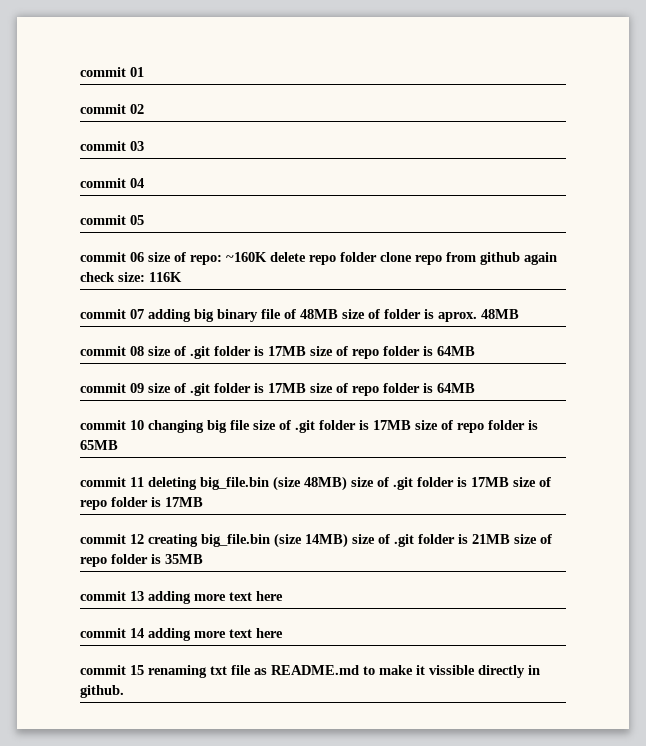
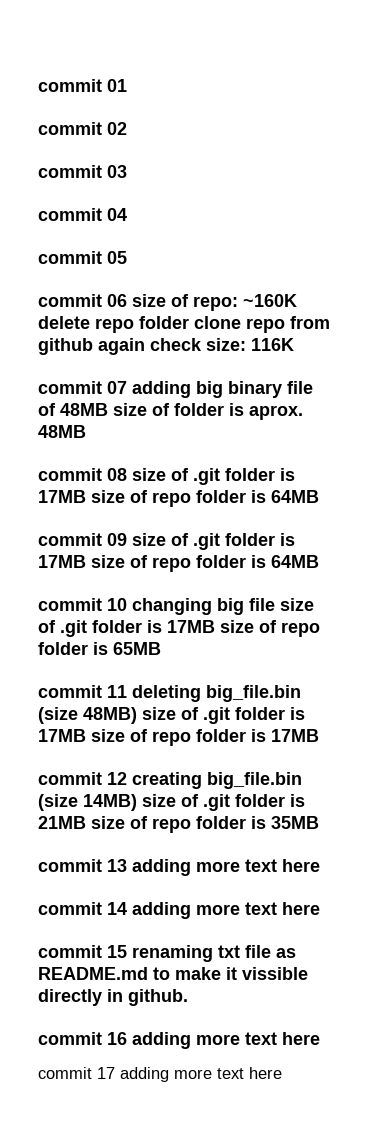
(124, 691) none -> [38,1032,320,1049] [38,1067,282,1082] // commit 16 adding more text here // commit 17 adding more text here

